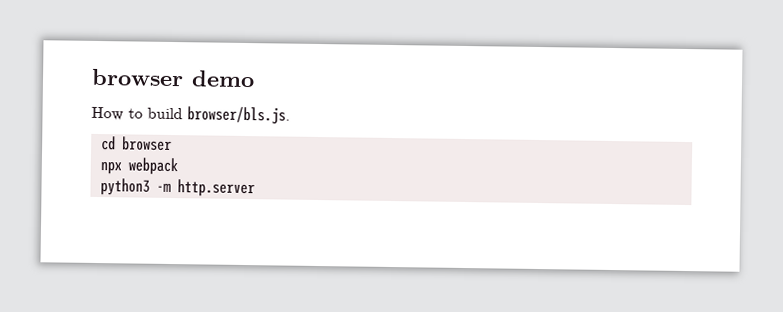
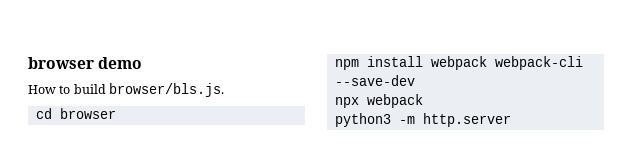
(172, 143) none -> [334,56,583,70] [334,75,415,86] // npm install webpack webpack-cli --save-dev

